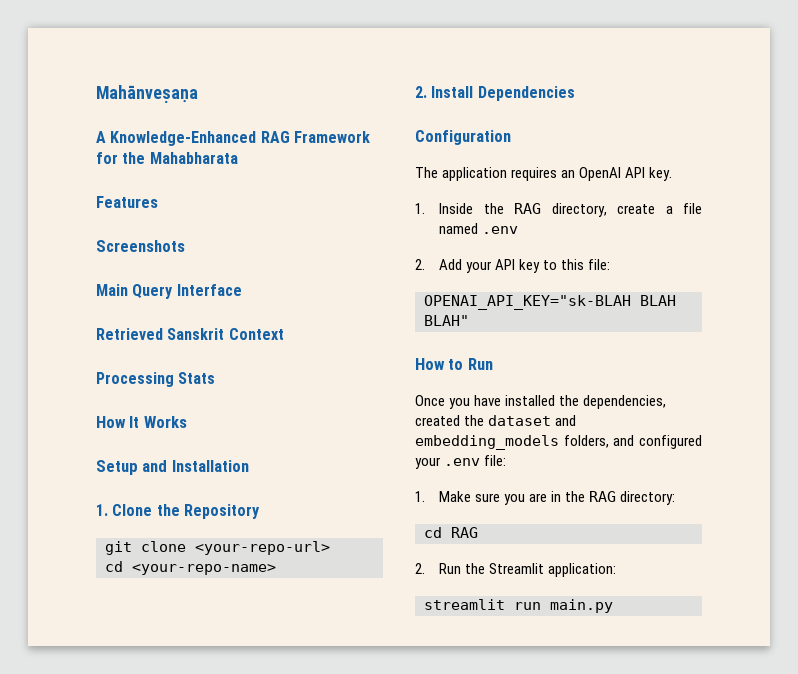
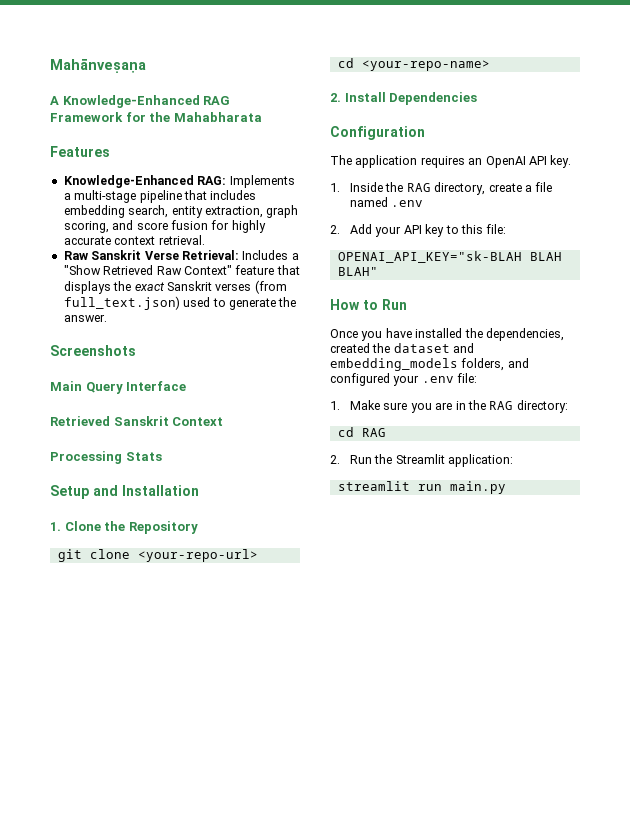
(158, 202) none -> [63,175,295,188] [63,190,257,203] [63,205,299,218] [63,220,266,233] [63,235,205,245] [63,250,299,260] [63,265,300,275] [63,280,287,294] [63,296,297,310] [63,314,107,322] // Knowledge-Enhanced RAG: Implements a multi-stage pipeline that includes embedding search, entity extraction, graph scoring, and score fusion for highly accurate context retrieval. // Raw Sanskrit Verse Retrieval: Includes a "Show Retrieved Raw Context" feature that displays the exact Sanskrit verses (from full_text.json) used to generate the answer.
[96,416,187,428] // How It Works -> (162, 456) none

